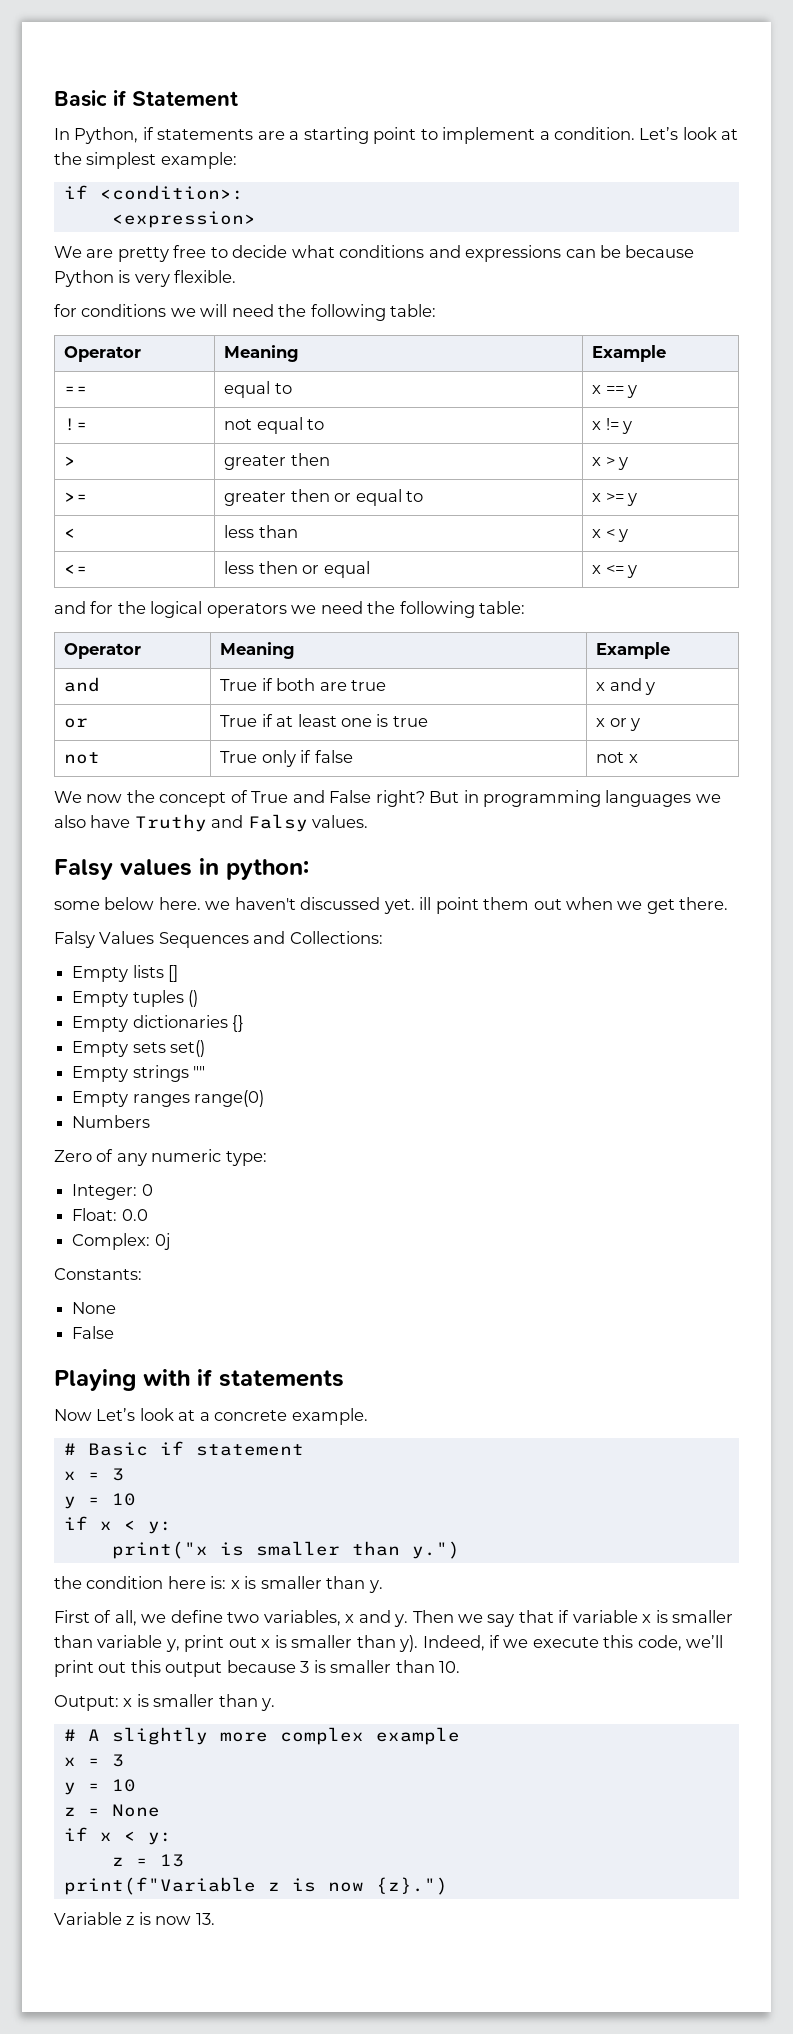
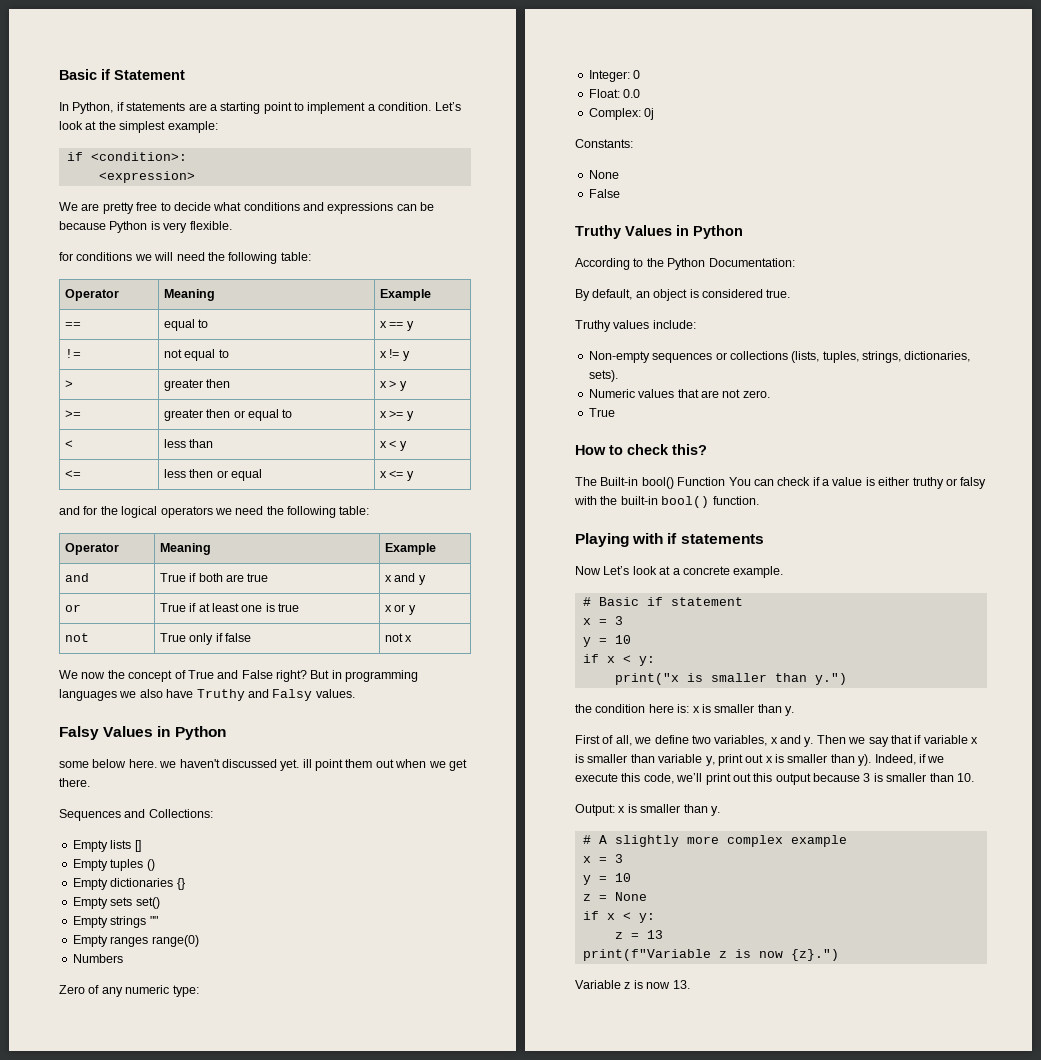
[120,858,309,880] values in python: -> [103,726,226,740] Values in Python
[54,931,155,948] Falsy Values -> (90, 782) none
(115, 1332) none -> [575,225,743,239] [575,258,795,270] [575,289,791,301] [575,320,696,332] [588,351,971,363] [588,370,618,382] [588,389,770,398] [588,408,615,417] [575,444,707,455] [575,477,987,489] [574,496,759,508] // Truthy Values in Python // According to the Python Documentation: // By default, an object is considered true. // Truthy values include: // Non-empty sequences or collections (lists, tuples, strings, dictionaries, sets). // Numeric values that are not zero. // True // How to check this? // The Built-in bool() Function You can check if a value is either truthy or falsy with the built-in bool() function.

